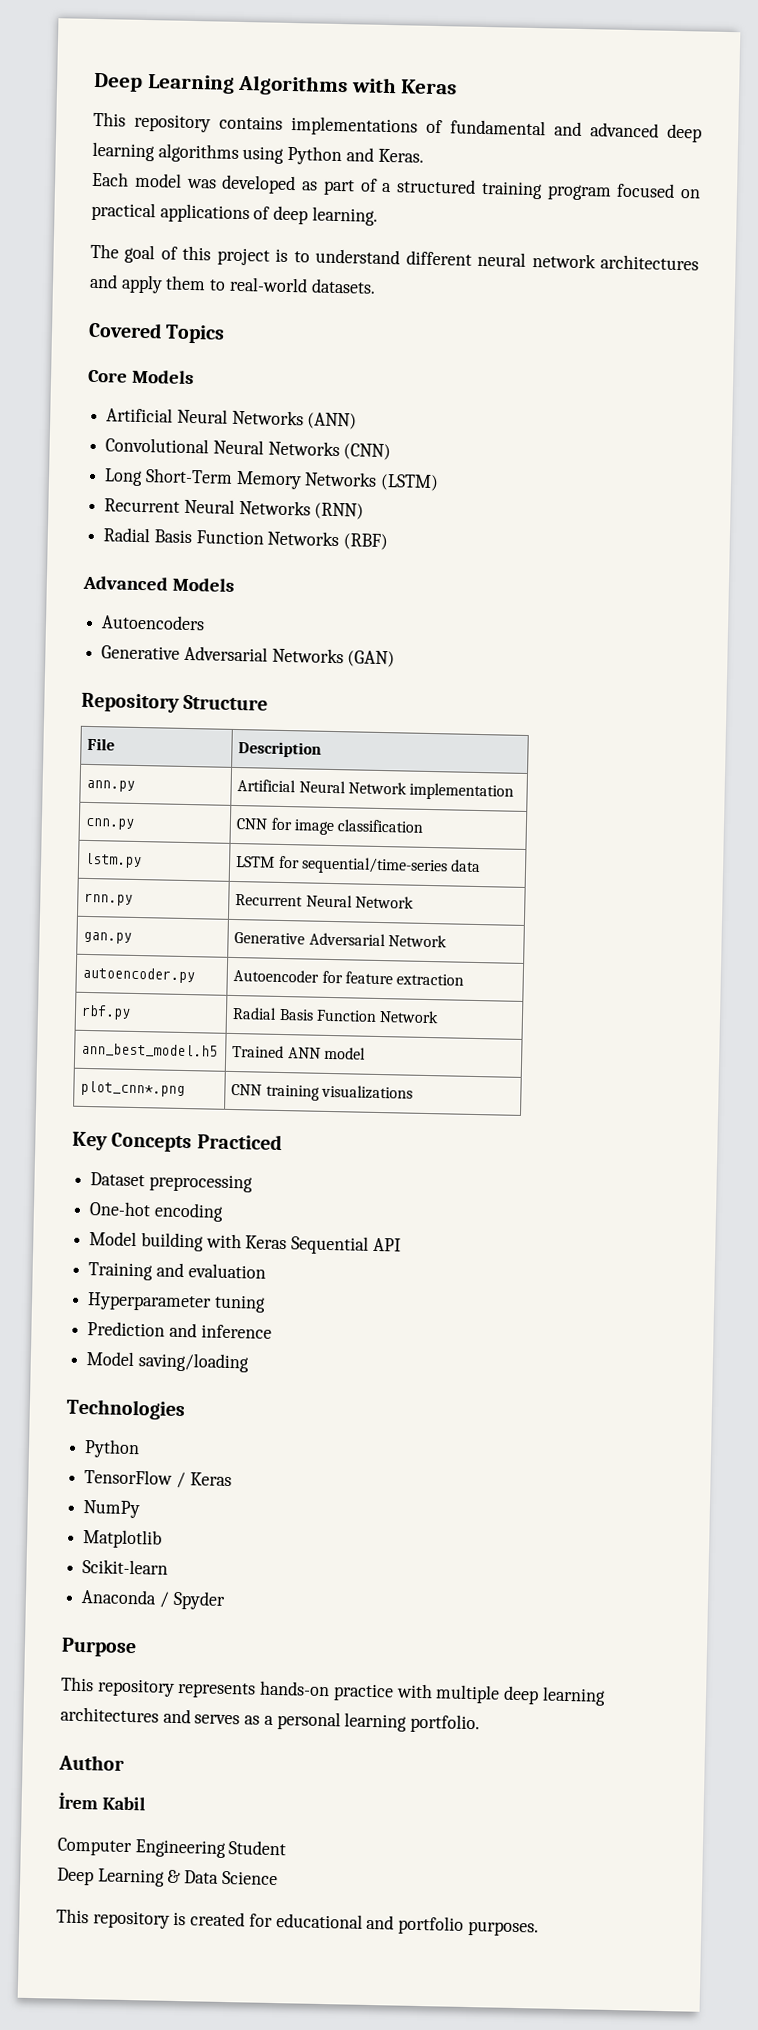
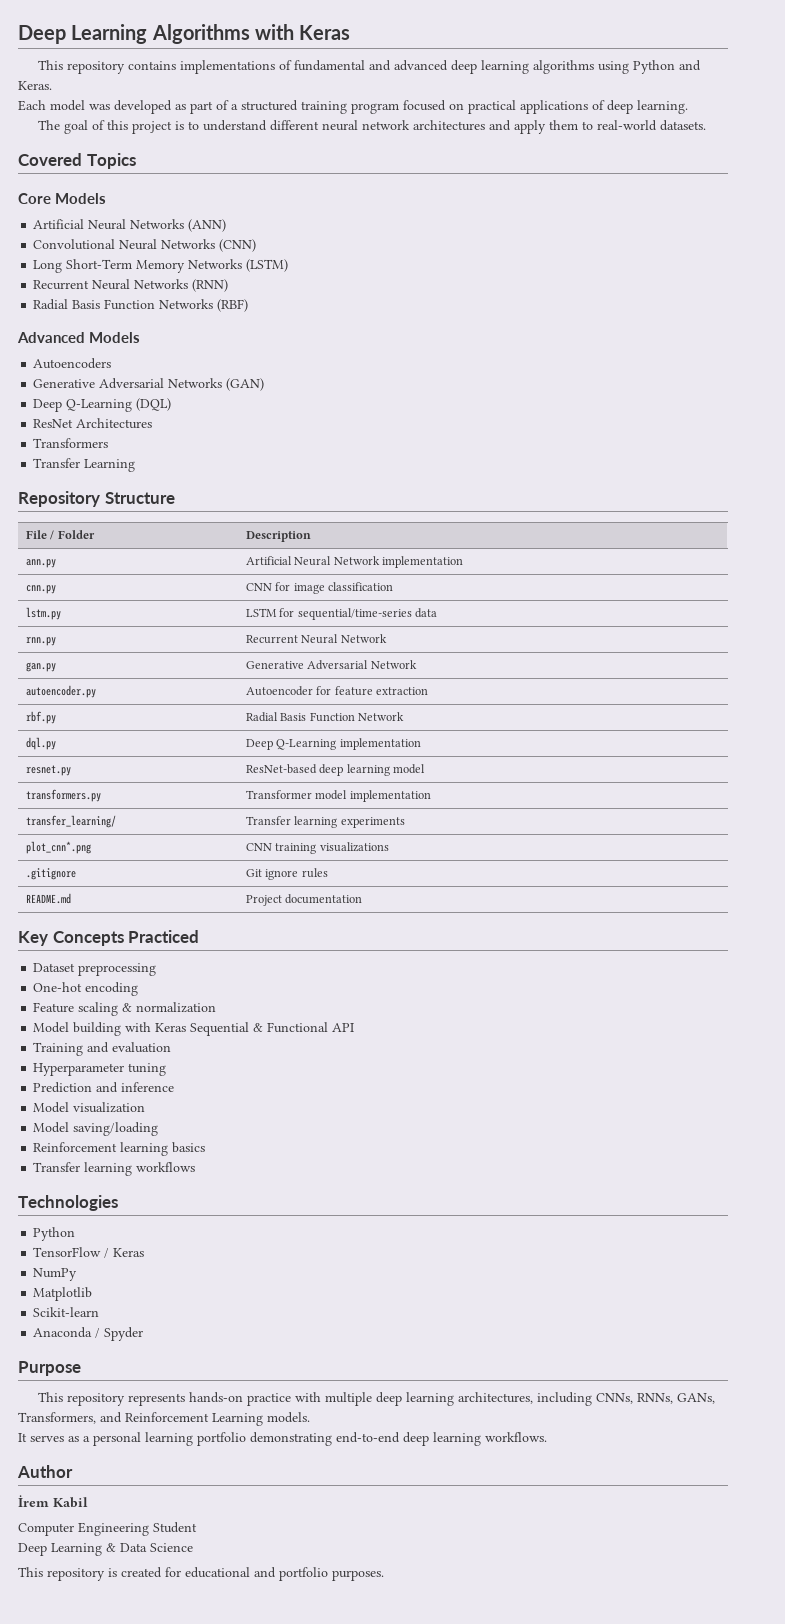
(396, 659) none -> [33,398,172,412] [33,418,153,429] [33,438,109,448] [33,458,136,472] // Deep Q-Learning (DQL) // ResNet Architectures // Transformers // Transfer Learning
(116, 744) none -> [50,530,95,540] / Folder
[81,1042,219,1058] [232,1044,366,1060] [80,1080,186,1098] [231,1083,413,1101] ann_best_model.h5 | Trained ANN model // plot_cnn*.png | CNN training visualizations -> [25,737,56,750] [245,738,421,750] [25,765,71,776] [245,764,425,776] [25,789,101,802] [245,790,431,802] [25,815,116,828] [245,816,405,828] [25,841,91,854] [245,842,389,854] [25,868,76,880] [245,868,328,880] [25,893,71,904] [245,894,363,906] dql.py | Deep Q-Learning implementation // resnet.py | ResNet-based deep learning model // transformers.py | Transformer model implementation // transfer_learning/ | Transfer learning experiments // plot_cnn*.png | CNN training visualizations // .gitignore | Git ignore rules // README.md | Project documentation
(224, 1212) none -> [33,1002,217,1016] // Feature scaling & normalization
(370, 1245) none -> [253,1022,329,1033] & Functional
(272, 1331) none -> [33,1102,146,1113] // Model visualization
(249, 1362) none -> [33,1142,206,1156] [33,1162,196,1176] // Reinforcement learning basics // Transfer learning workflows
[60,1706,191,1724] architectures and -> [458,1392,716,1406] [18,1412,310,1426] [18,1433,27,1442] architectures, including CNNs, RNNs, GANs, Transformers, and Reinforcement Learning models. // It
[410,1713,481,1734] portfolio. -> [197,1432,547,1446] portfolio demonstrating end-to-end deep learning workflows.

